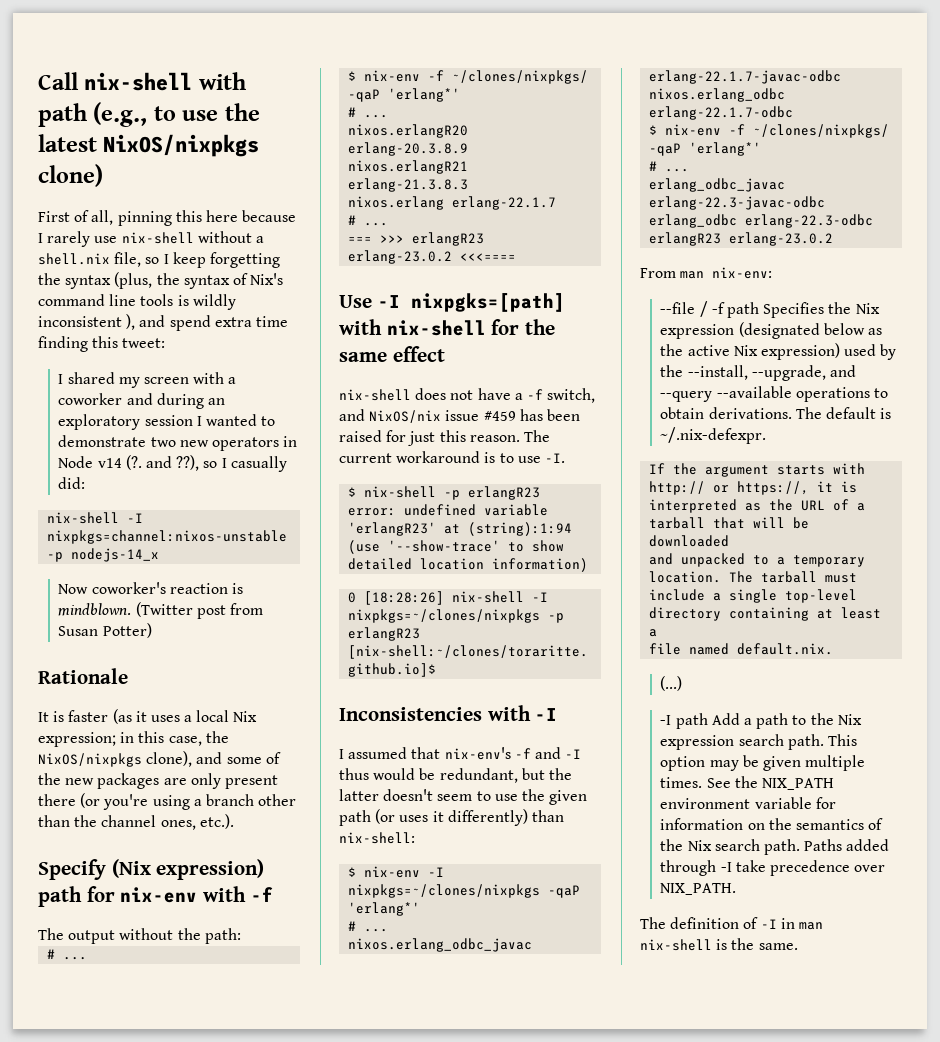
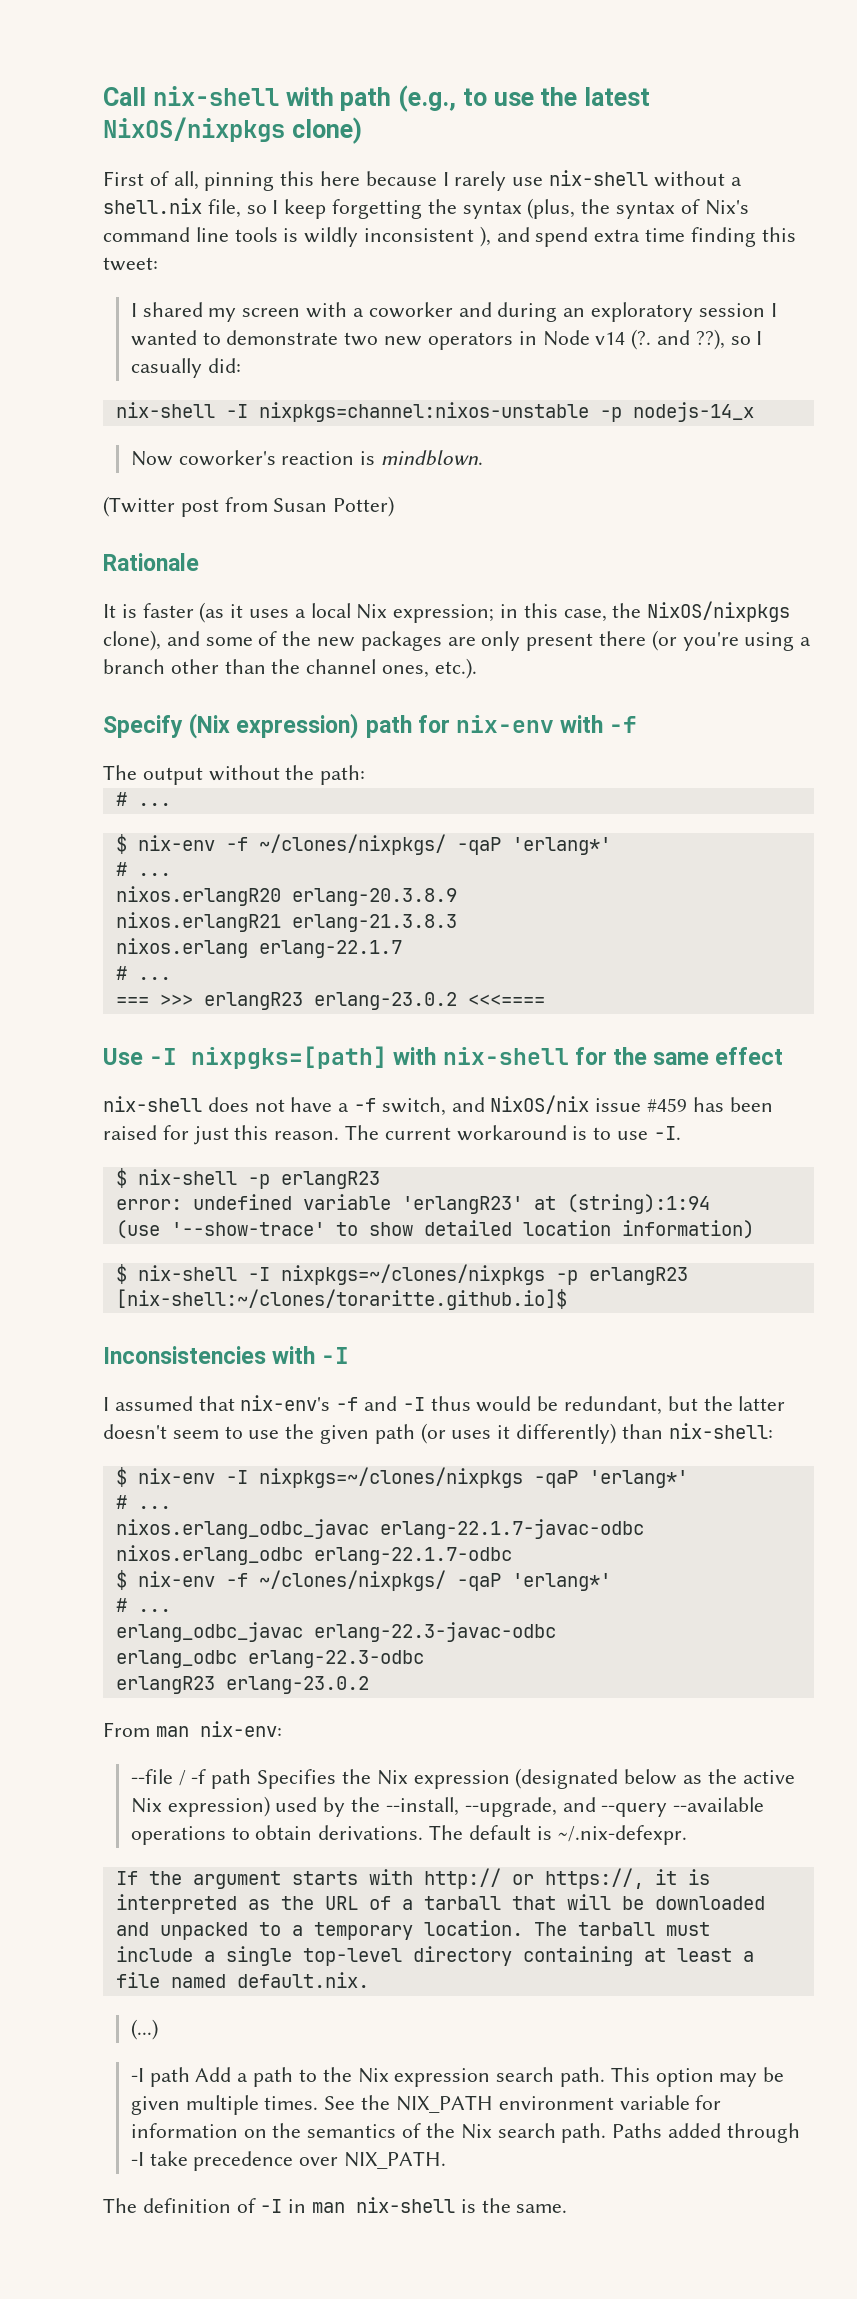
(132, 609) none -> (484, 458) //
[348,591,445,605] 0 [18:28:26] -> [115,1264,127,1284] $

